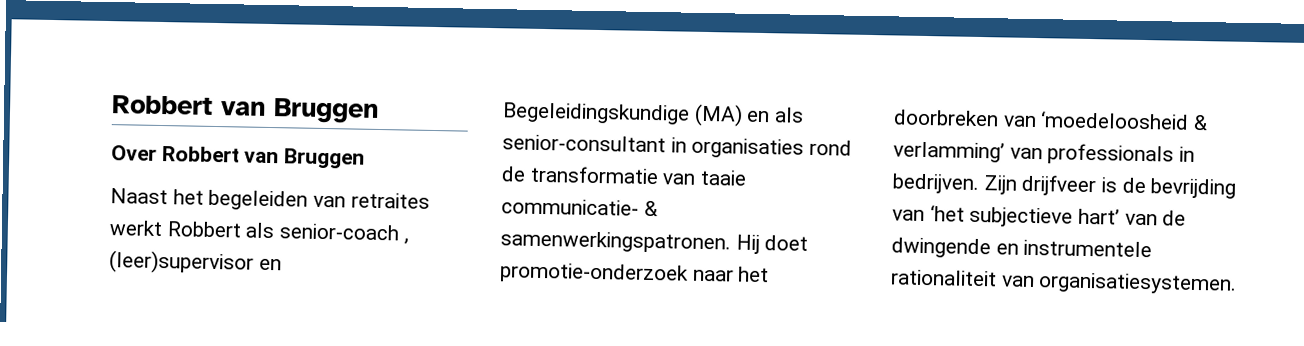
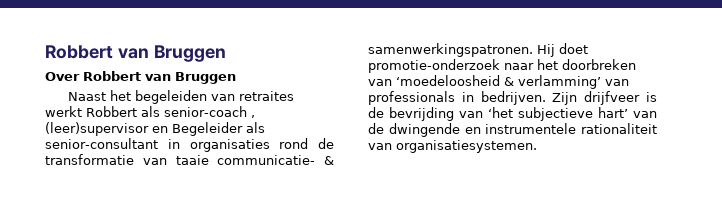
[502,102,771,127] Begeleidingskundige (MA) en -> [172,122,243,136] Begeleider

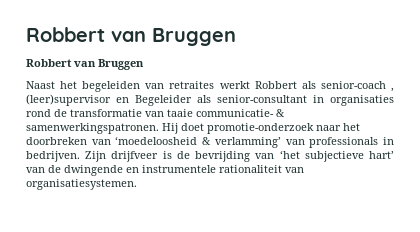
[45,45,226,62] [45,72,80,81] Robbert van Bruggen // Over -> [26,27,236,46] Robbert van Bruggen //

